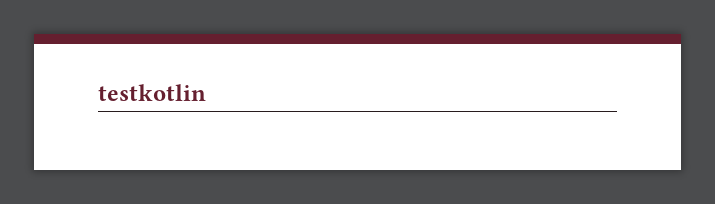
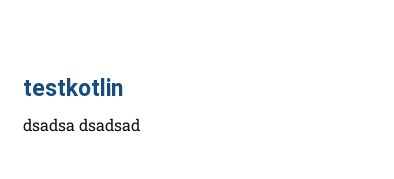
(206, 92) none -> [23,118,141,132] // dsadsa dsadsad

